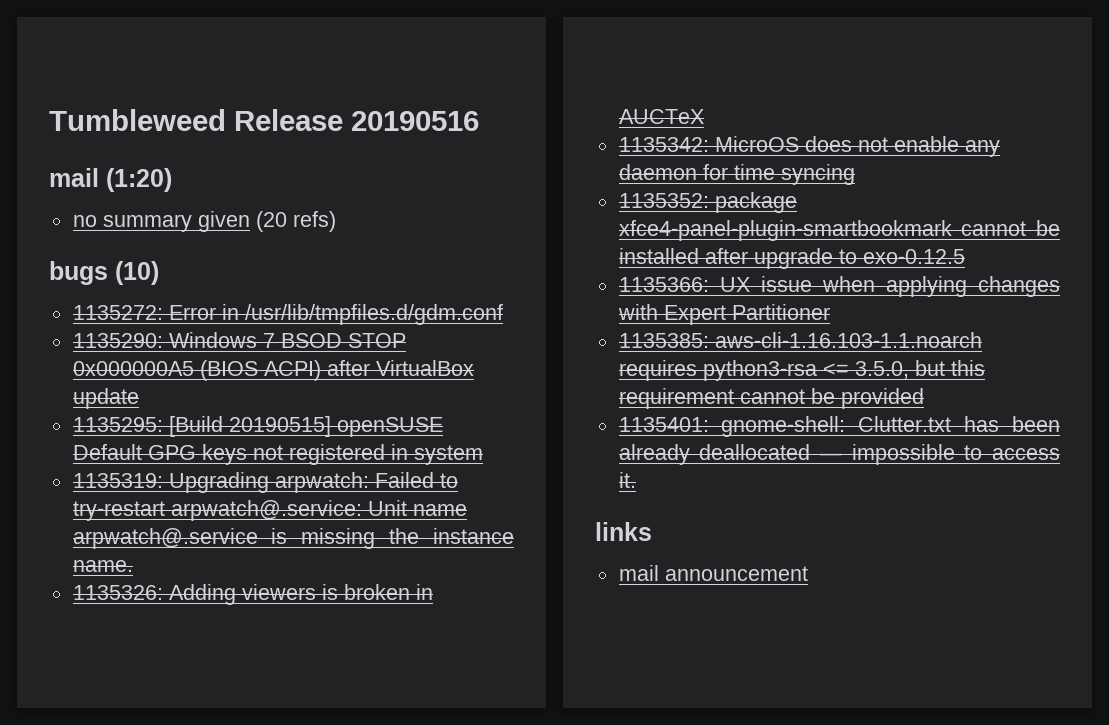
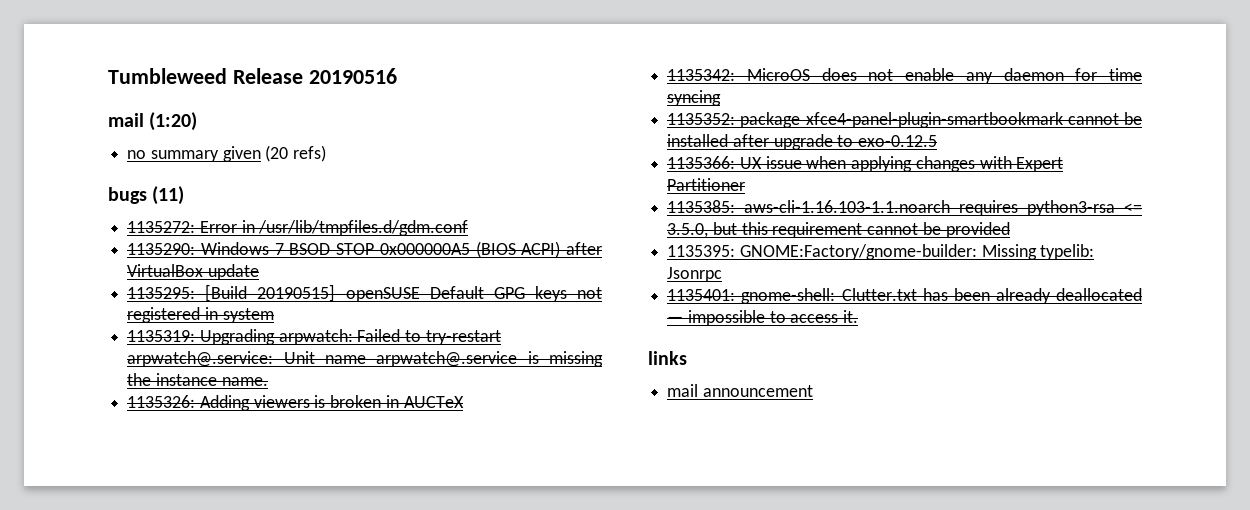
[115,261,159,285] (10) -> [152,186,185,205] (11)
(924, 398) none -> [667,244,1095,260] [667,267,723,282] // 1135395: GNOME:Factory/gnome-builder: Missing typelib: Jsonrpc

